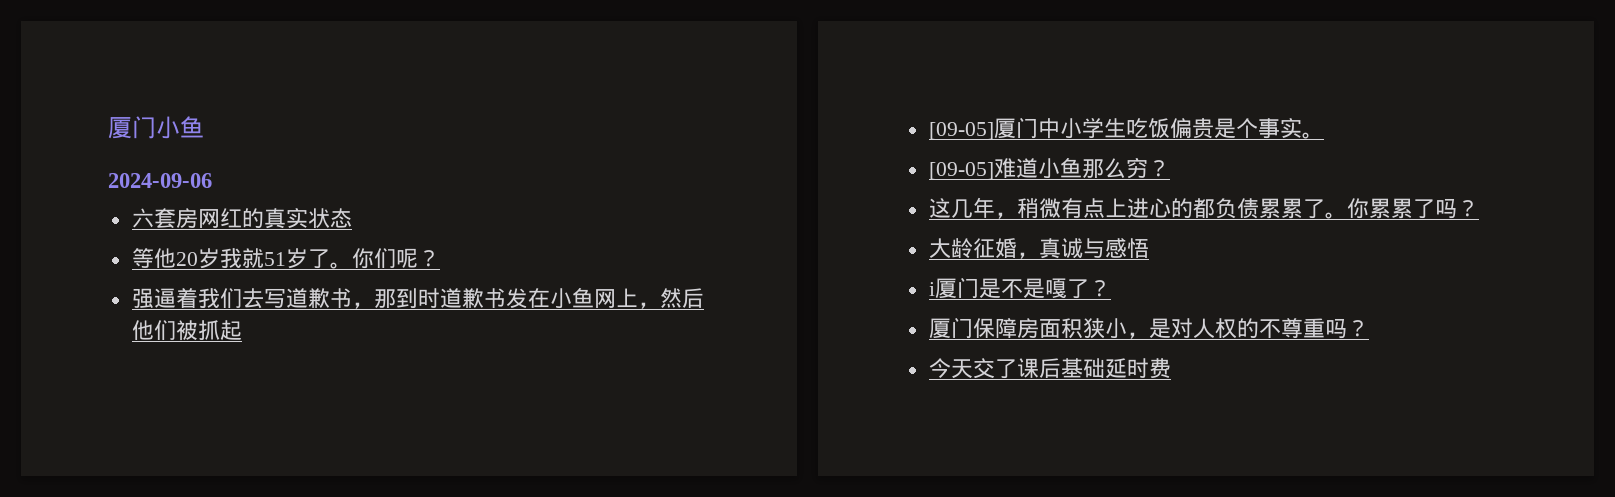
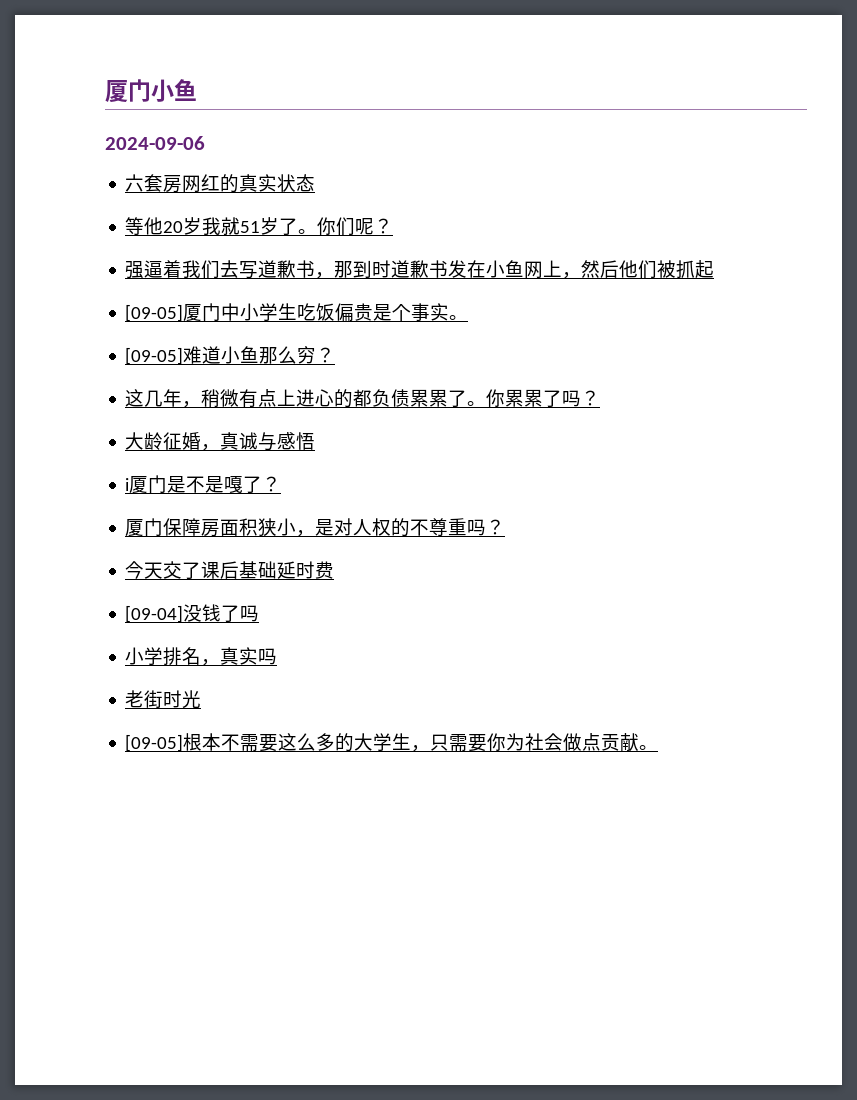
(1171, 368) none -> [125,604,260,623] [125,647,278,666] [125,690,202,709] [125,733,659,752] // [09-04]没钱了吗 // 小学排名，真实吗 // 老街时光 // [09-05]根本不需要这么多的大学生，只需要你为社会做点贡献。

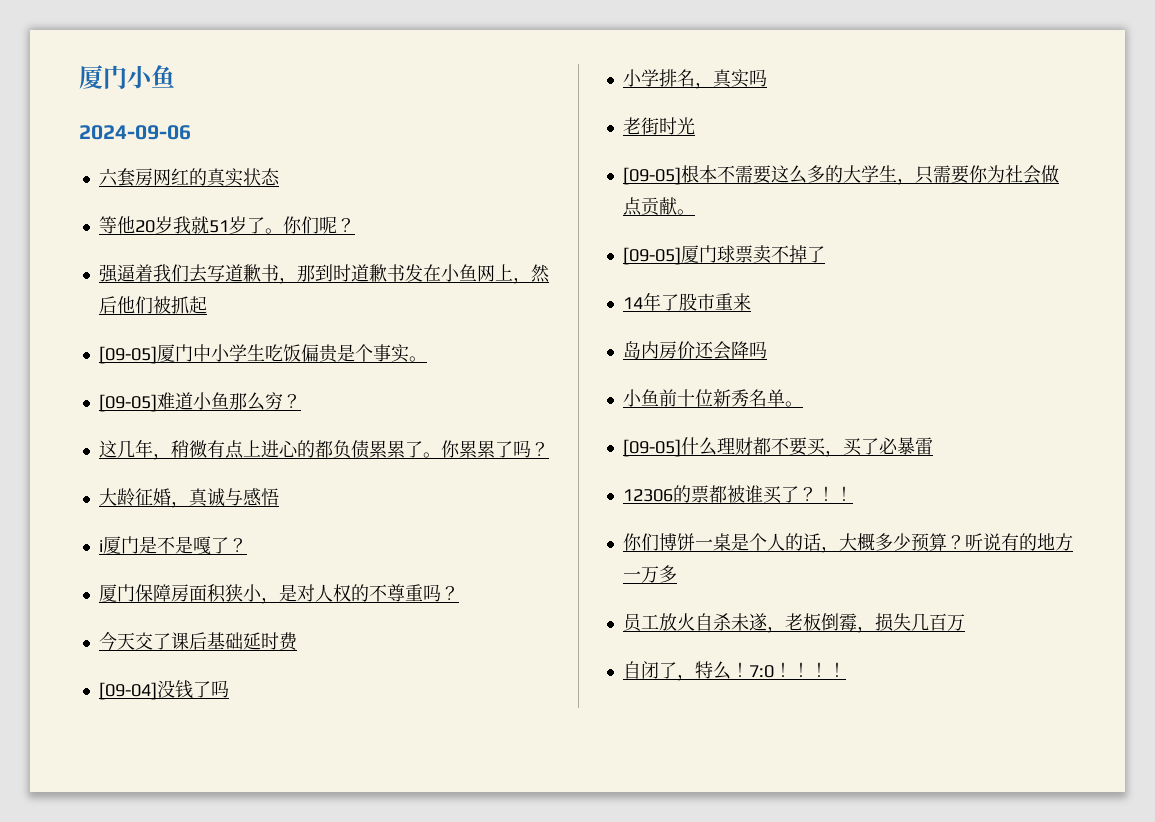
(659, 747) none -> [622,245,825,265] [622,292,751,311] [622,341,767,360] [622,389,803,407] [622,437,933,457] [622,485,853,504] [622,533,1073,553] [622,565,677,583] [622,613,965,633] [622,661,846,681] // [09-05]厦门球票卖不掉了 // 14年了股市重来 // 岛内房价还会降吗 // 小鱼前十位新秀名单。 // [09-05]什么理财都不要买，买了必暴雷 // 12306的票都被谁买了？！！ // 你们博饼一桌是个人的话，大概多少预算？听说有的地方一万多 // 员工放火自杀未遂，老板倒霉，损失几百万 // 自闭了，特么！7:0！！！！

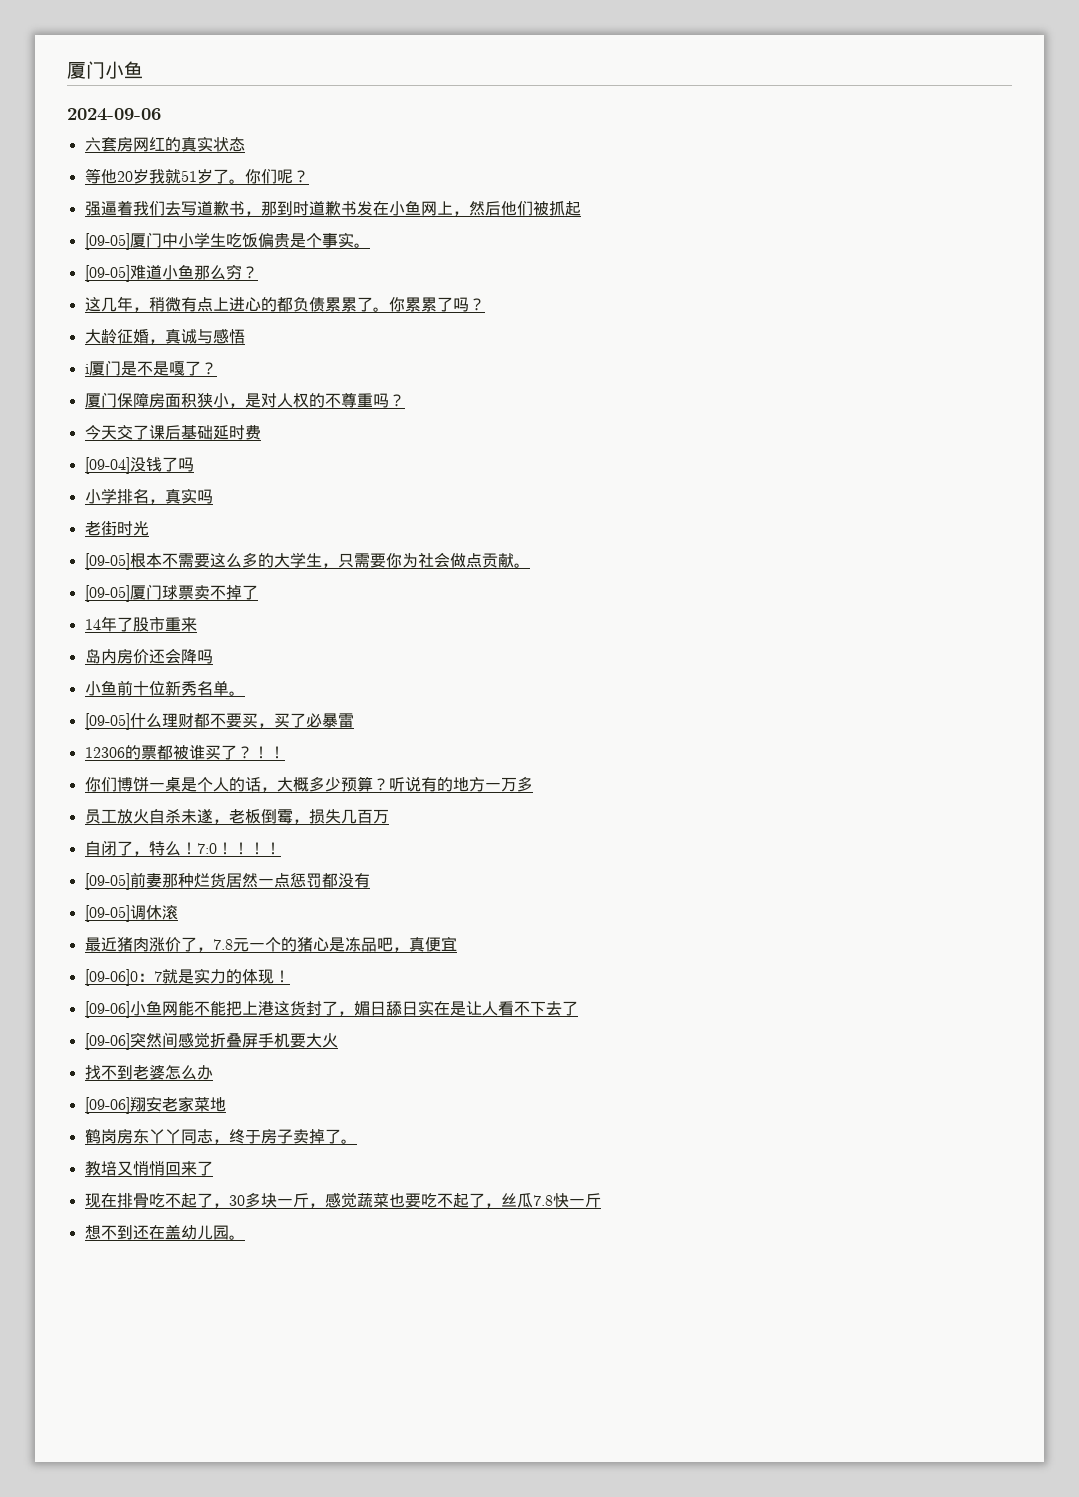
(846, 669) none -> [84,872,370,890] [84,905,178,922] [84,936,457,952] [84,968,290,986] [84,1000,578,1018] [84,1032,338,1050] [84,1065,213,1080] [84,1096,226,1114] [84,1129,357,1144] [84,1161,213,1176] [84,1192,601,1208] [84,1225,245,1240] // [09-05]前妻那种烂货居然一点惩罚都没有 // [09-05]调休滚 // 最近猪肉涨价了，7.8元一个的猪心是冻品吧，真便宜 // [09-06]0：7就是实力的体现！ // [09-06]小鱼网能不能把上港这货封了，媚日舔日实在是让人看不下去了 // [09-06]突然间感觉折叠屏手机要大火 // 找不到老婆怎么办 // [09-06]翔安老家菜地 // 鹤岗房东丫丫同志，终于房子卖掉了。 // 教培又悄悄回来了 // 现在排骨吃不起了，30多块一斤，感觉蔬菜也要吃不起了，丝瓜7.8快一斤 // 想不到还在盖幼儿园。

